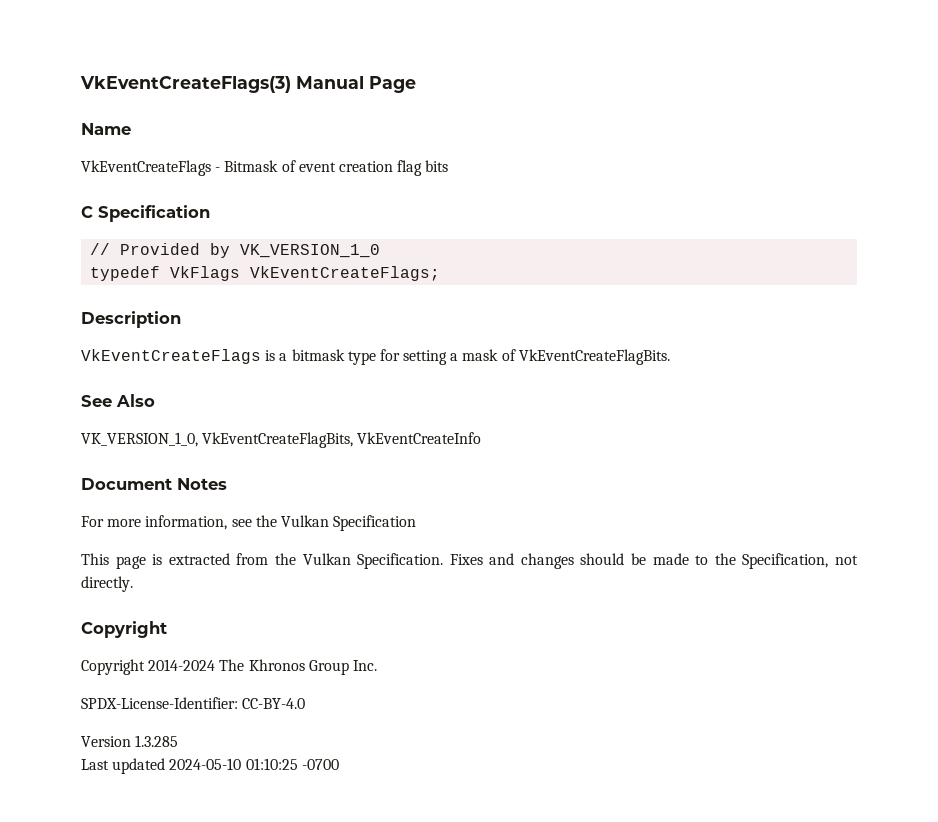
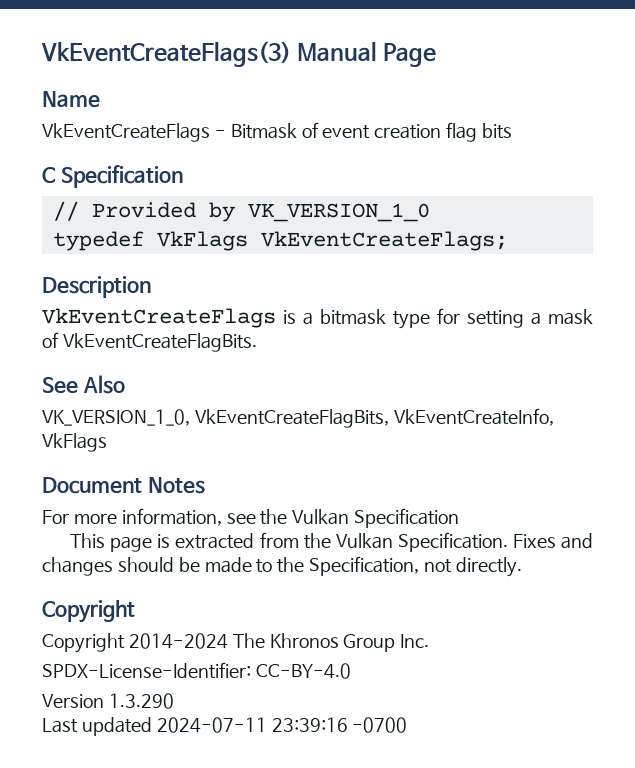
[357,432,482,444] VkEventCreateInfo -> [393,408,554,426] [42,433,107,452] VkEventCreateInfo, VkFlags
[135,735,179,747] 1.3.285 -> [108,693,174,709] 1.3.290
[169,758,298,770] 2024-05-10 01:10:25 -> [156,717,348,733] 2024-07-11 23:39:16

